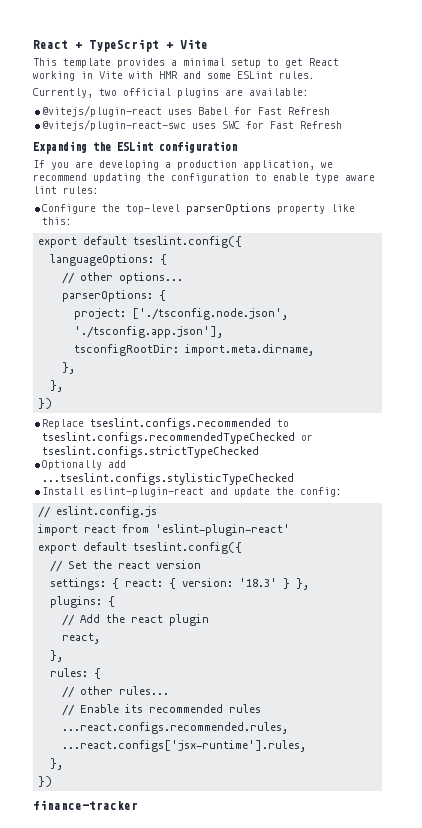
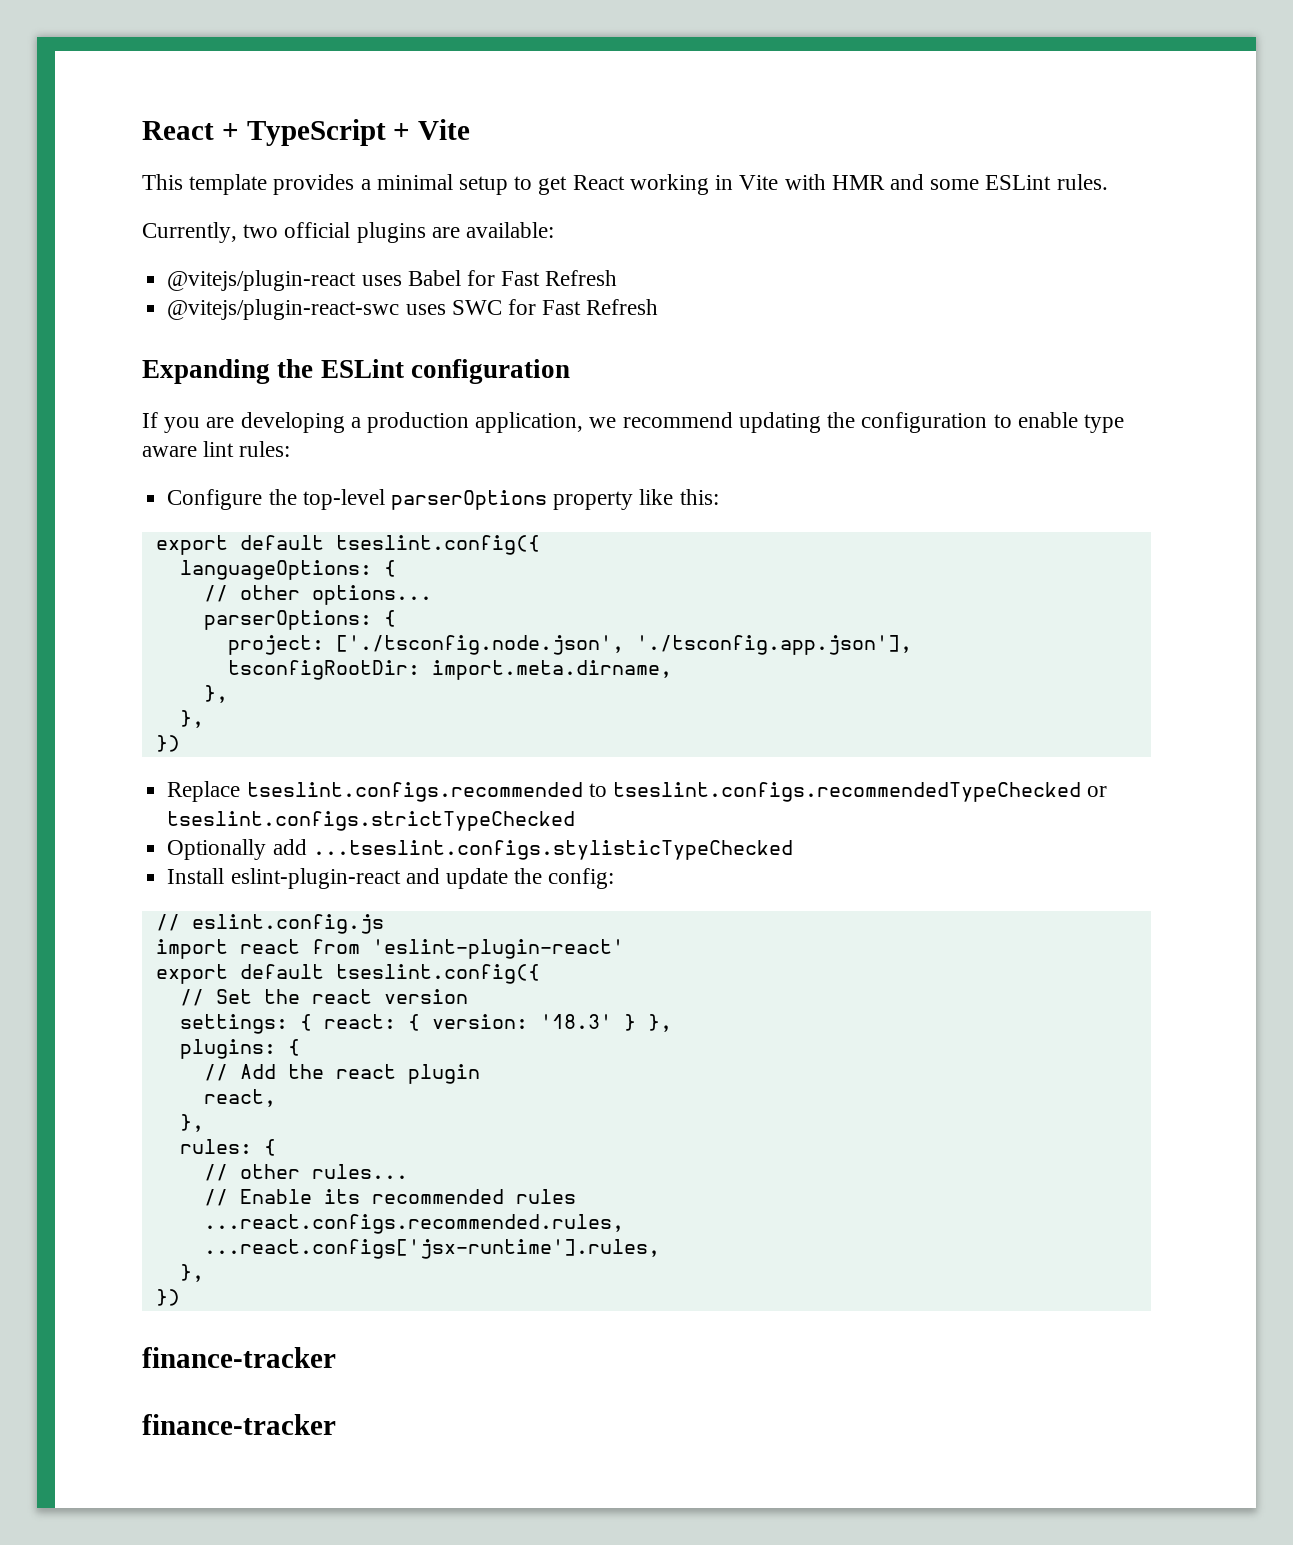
(138, 805) none -> [142,1414,336,1435] // finance-tracker

